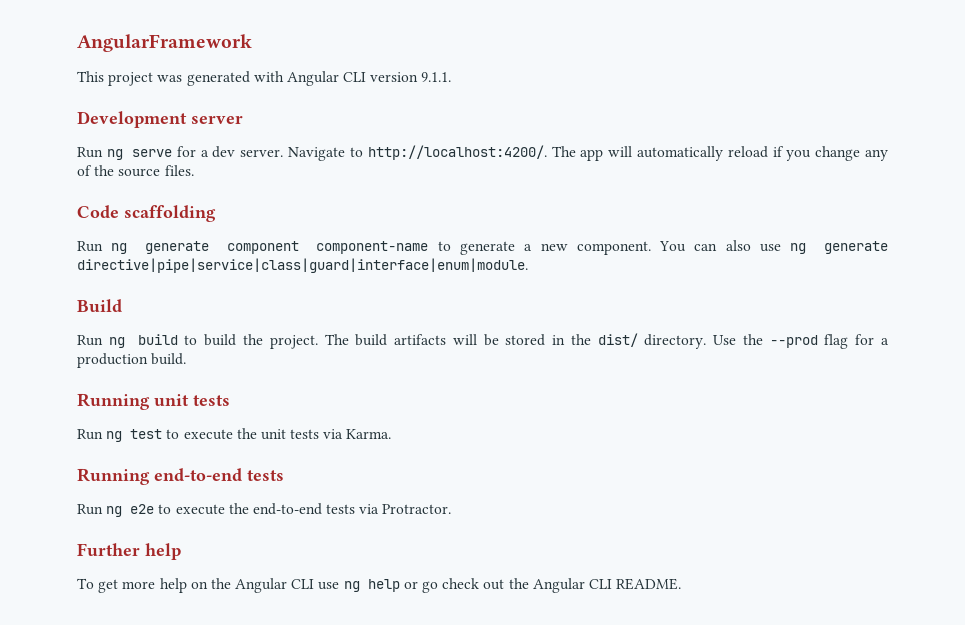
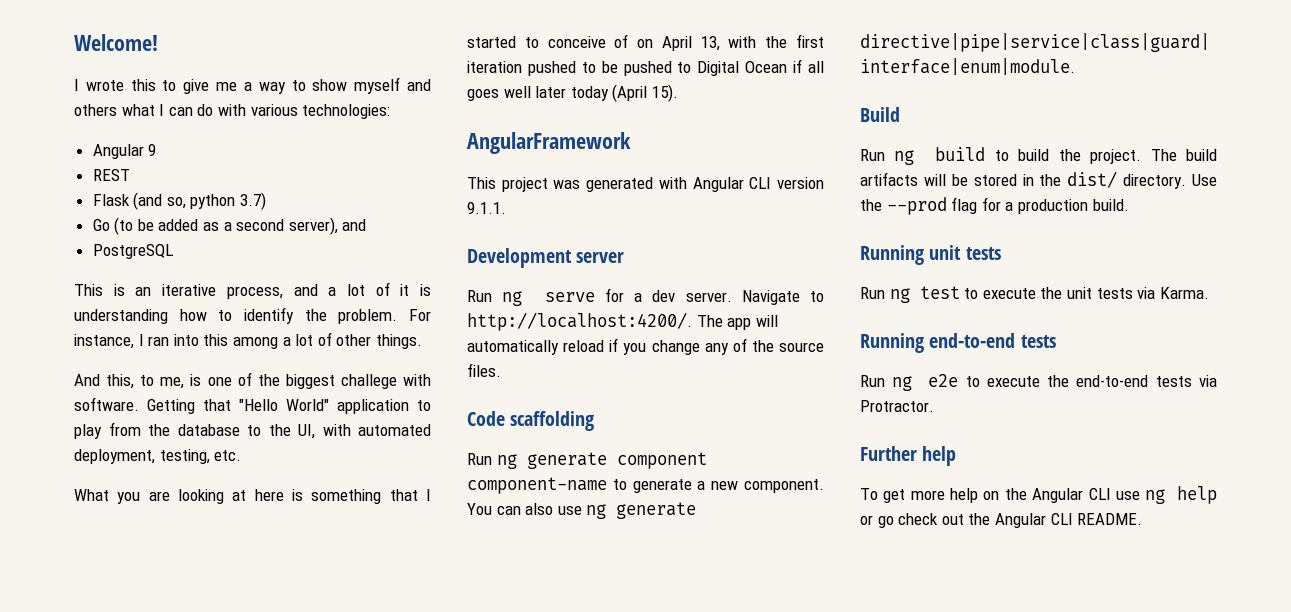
(77, 43) none -> [74,34,158,51] [74,77,431,94] [74,104,391,119] [92,144,157,159] [92,169,130,181] [92,192,267,210] [92,217,367,235] [92,244,173,259] [74,282,431,299] [74,307,431,324] [74,332,422,349] [74,372,431,389] [74,397,431,414] [74,422,431,439] [74,449,242,464] [74,489,431,504] [467,34,824,51] [467,59,824,76] [467,84,678,102] Welcome! // I wrote this to give me a way to show myself and others what I can do with various technologies: // Angular 9 // REST // Flask (and so, python 3.7) // Go (to be added as a second server), and // PostgreSQL // This is an iterative process, and a lot of it is understanding how to identify the problem. For instance, I ran into this among a lot of other things. // And this, to me, is one of the biggest challege with software. Getting that "Hello World" application to play from the database to the UI, with automated deployment, testing, etc. // What you are looking at here is something that I started to conceive of on April 13, with the first iteration pushed to be pushed to Digital Ocean if all goes well later today (April 15). //

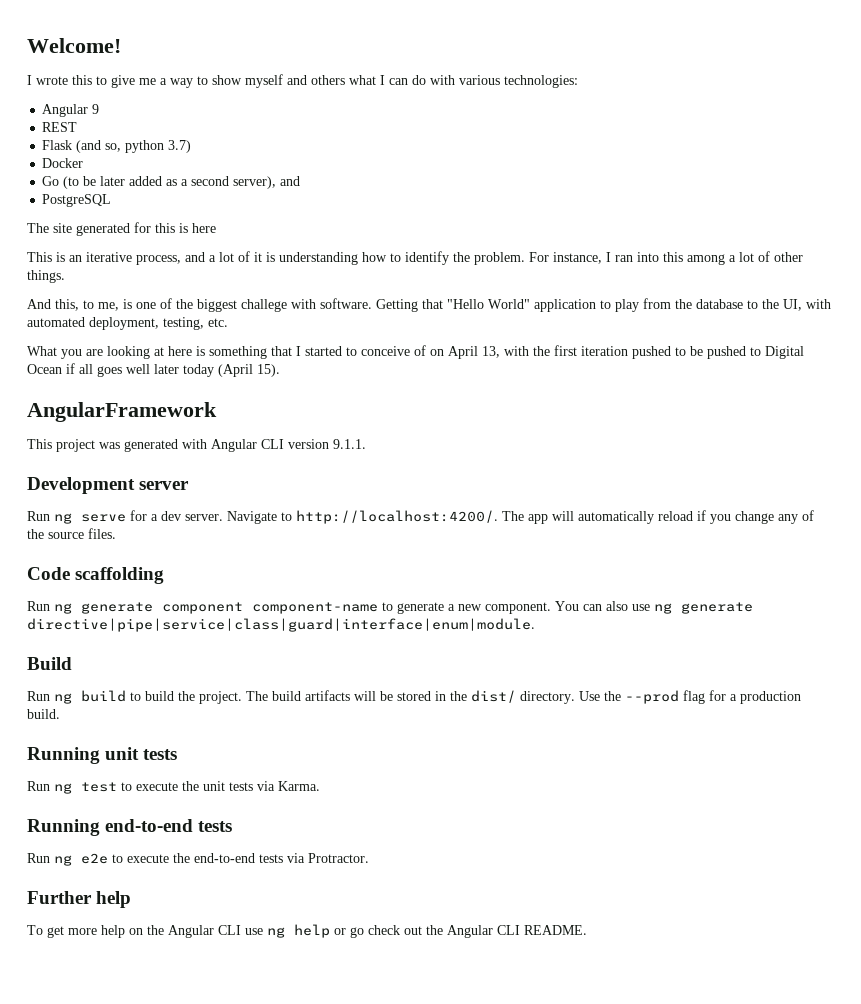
(267, 201) none -> [42,158,84,168] // Docker
(154, 225) none -> [100,176,126,186] later
(173, 251) none -> [27,222,216,236] // The site generated for this is here

